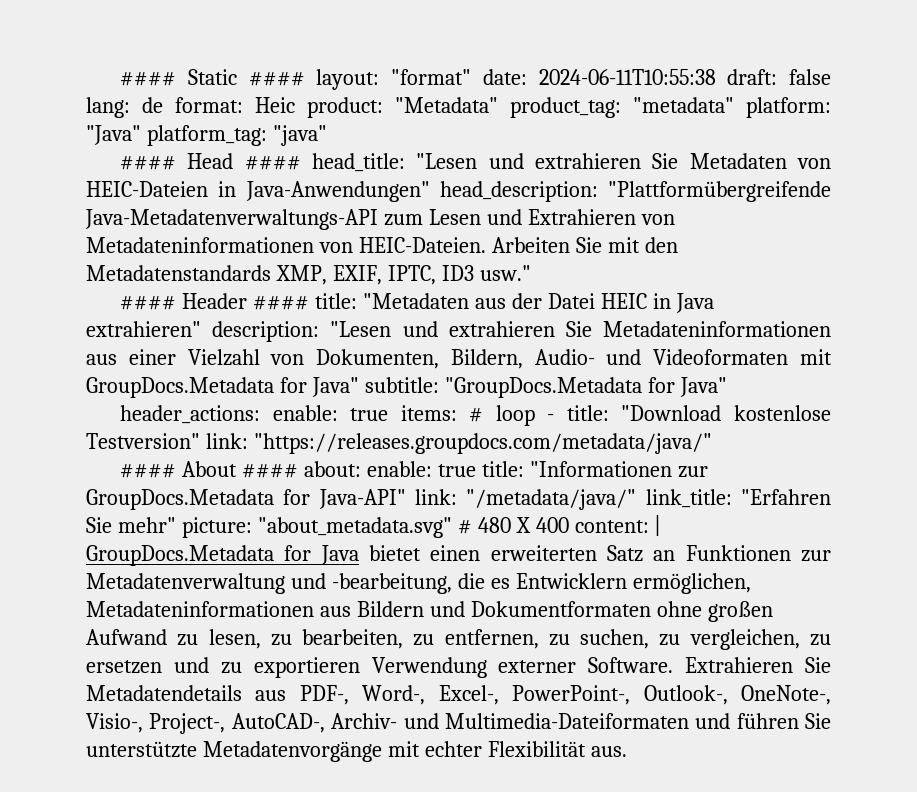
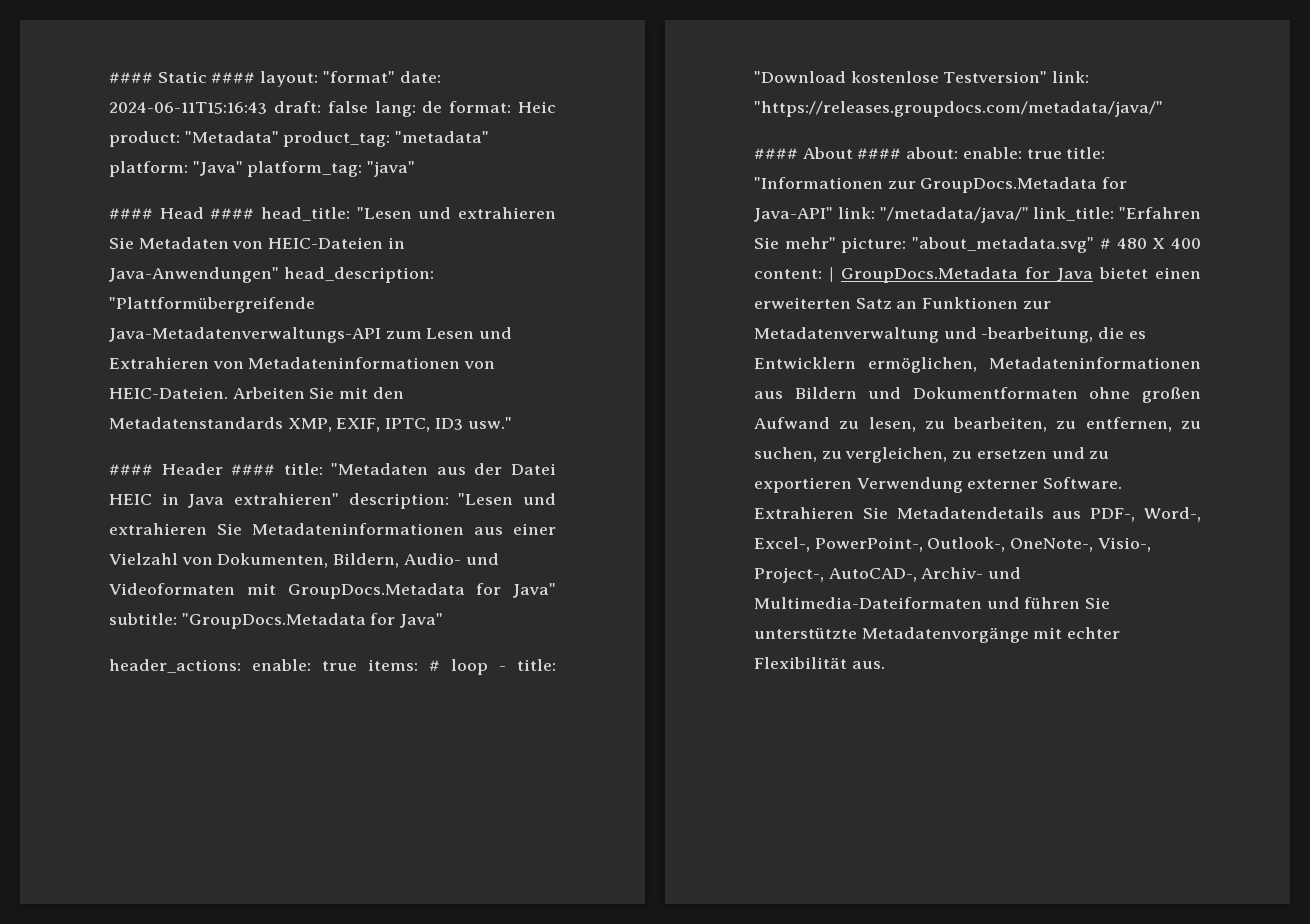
[538,69,716,85] 2024-06-11T10:55:38 -> [109,102,267,114] 2024-06-11T15:16:43

